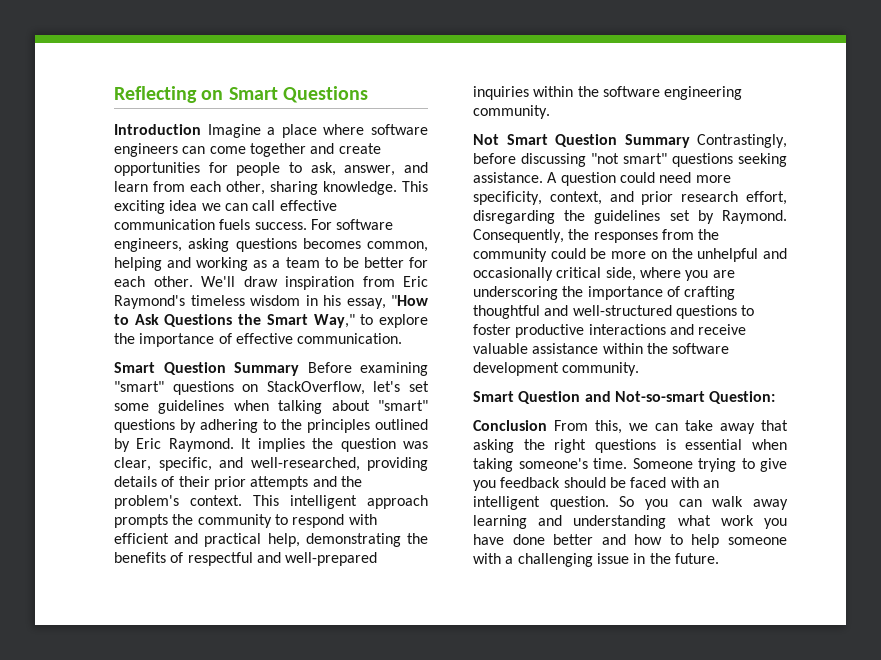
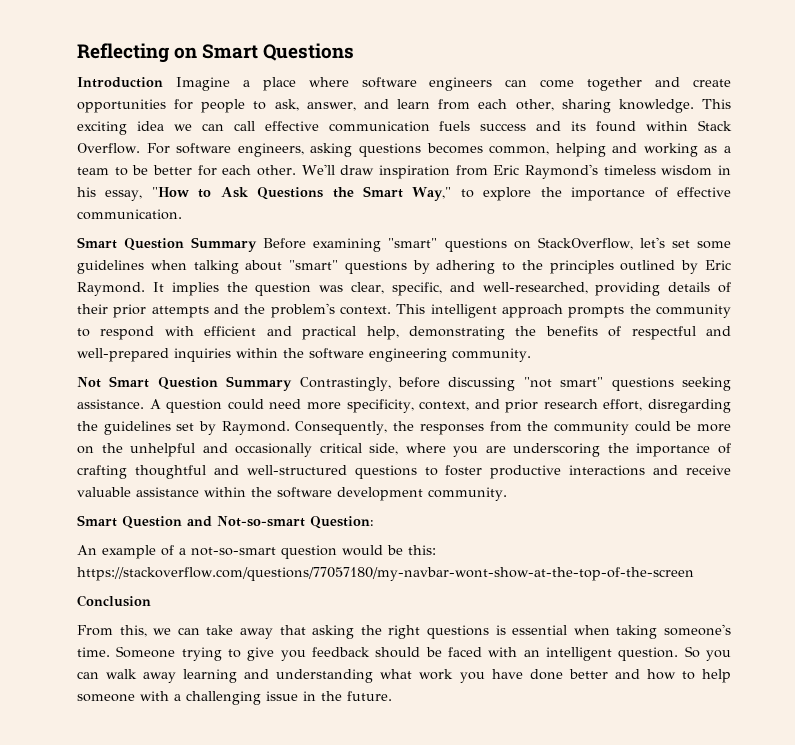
[254,222,307,230] success. -> [480,120,732,132] [77,143,140,154] success and its found within Stack Overflow.
(776, 397) none -> [77,545,436,559] [77,567,694,581] // An example of a not-so-smart question would be this: https://stackoverflow.com/questions/77057180/my-navbar-wont-show-at-the-top-of-the-screen
(547, 425) none -> (151, 601) //

